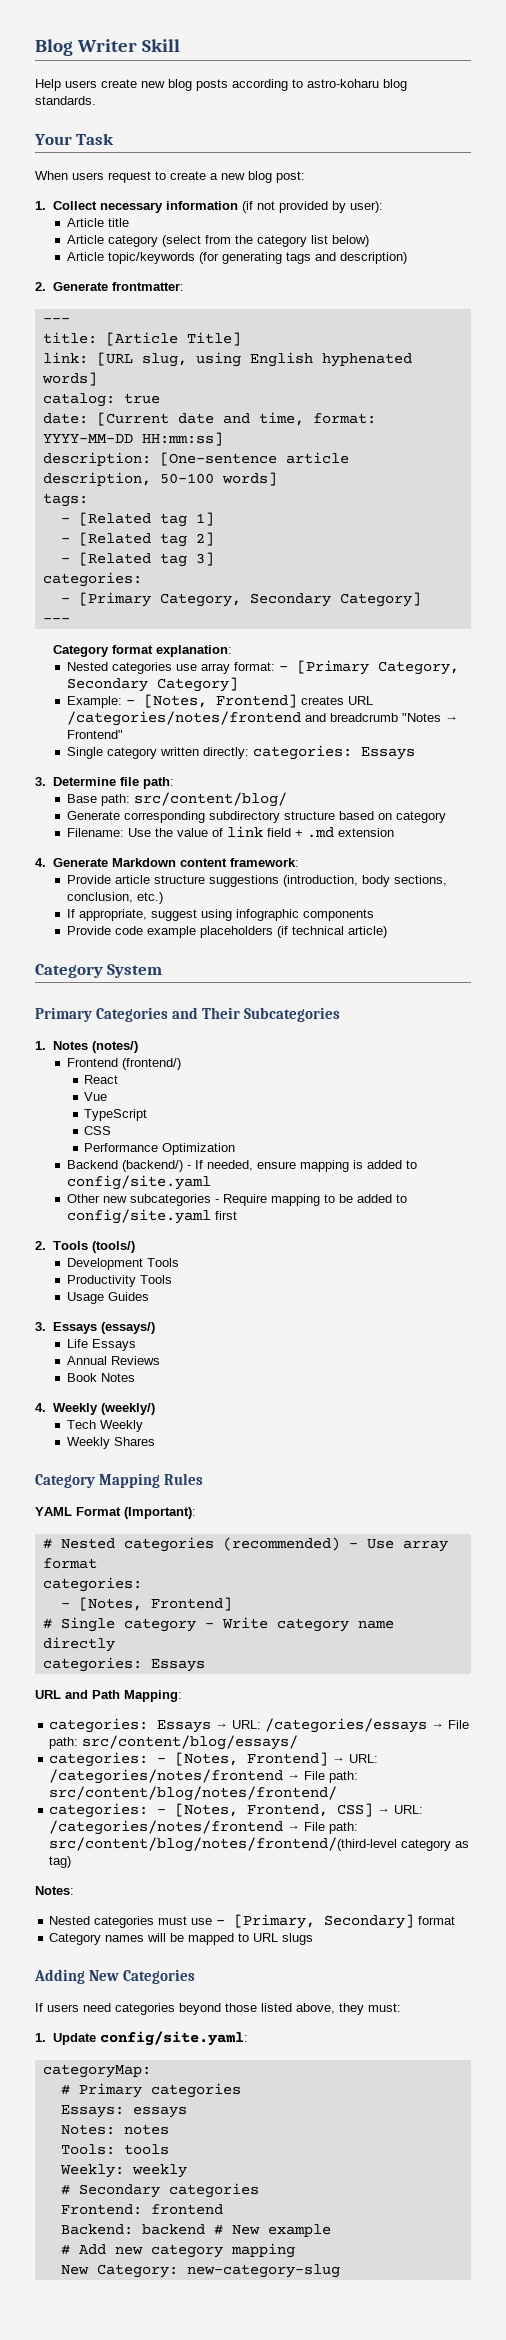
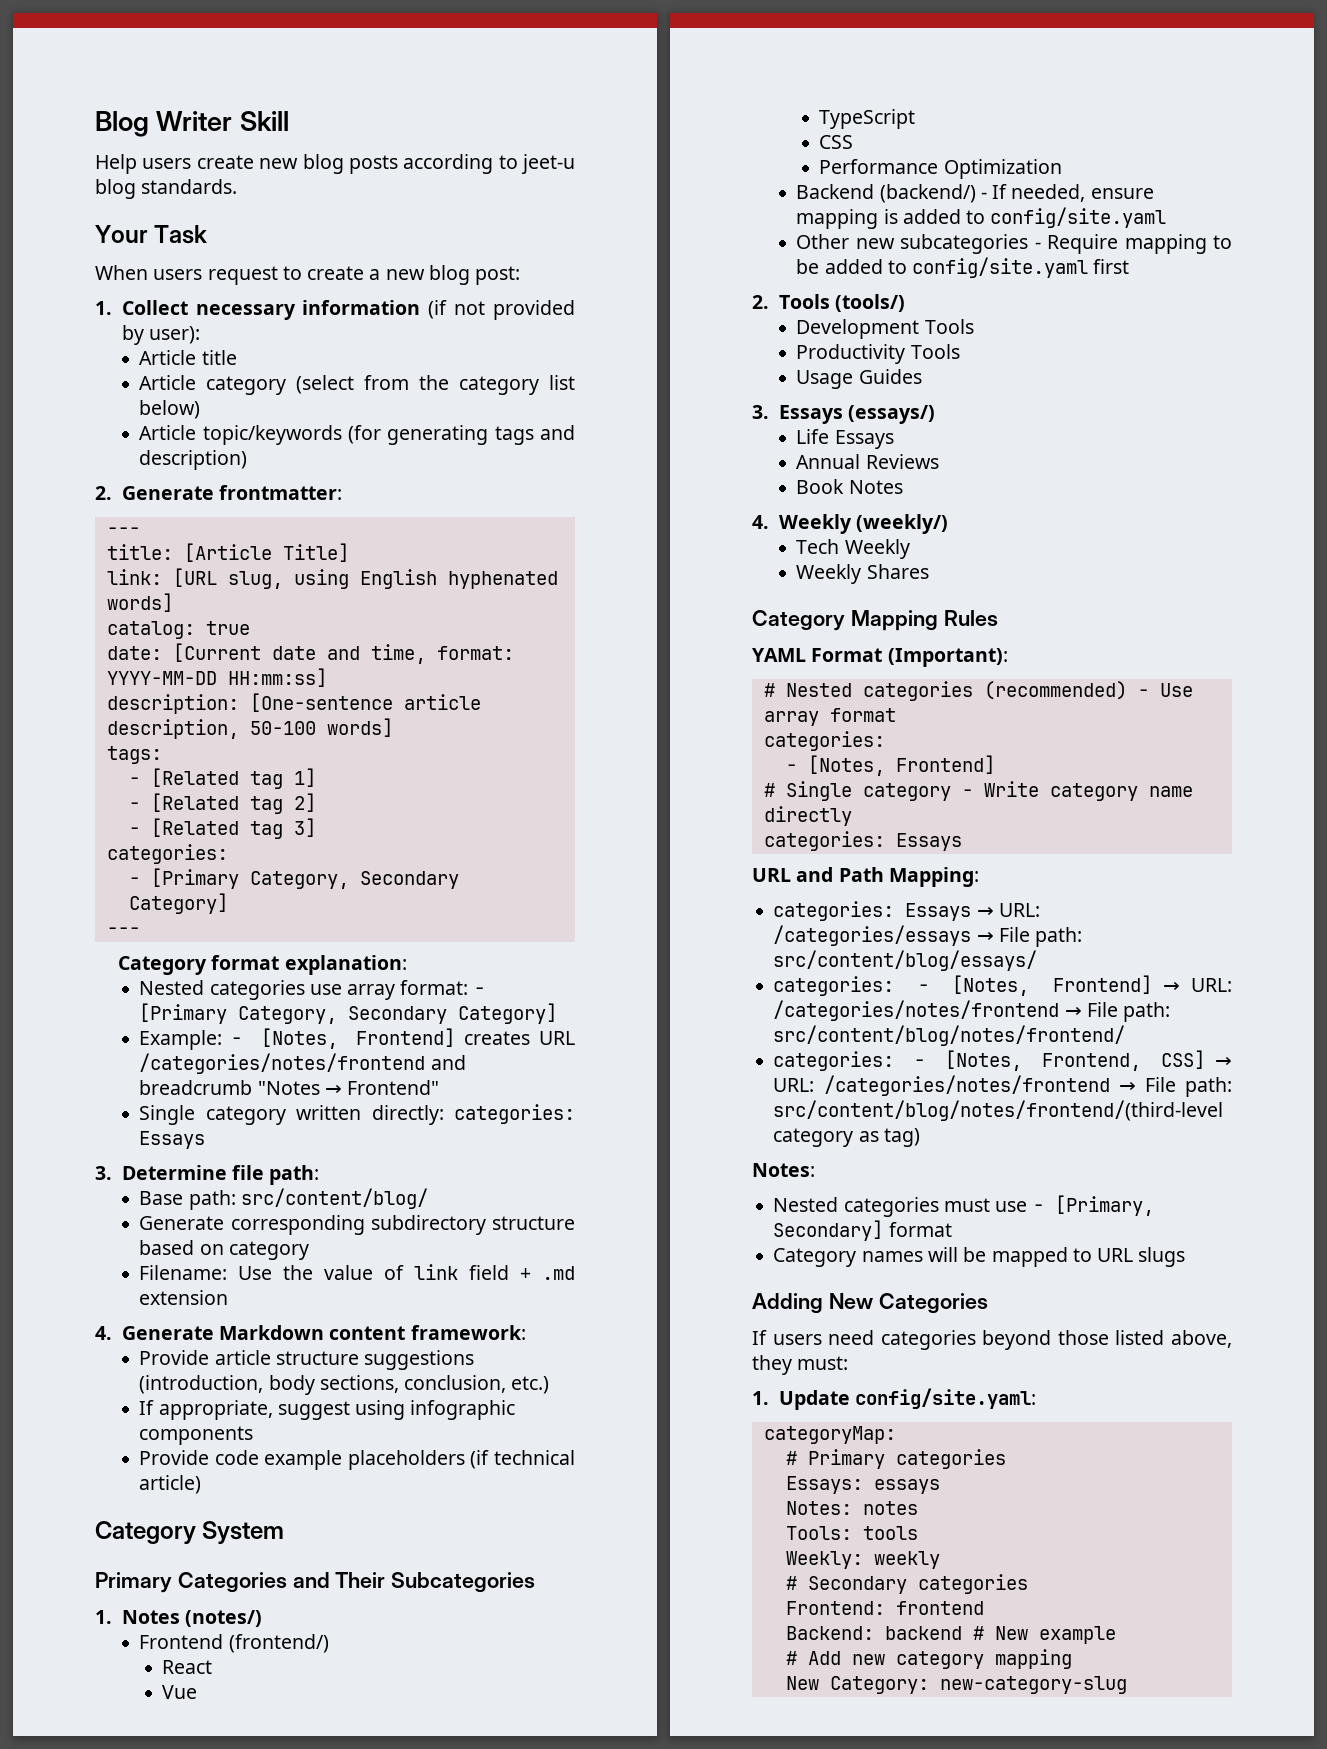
[307,79,379,88] astro-koharu -> [521,154,575,174] jeet-u

